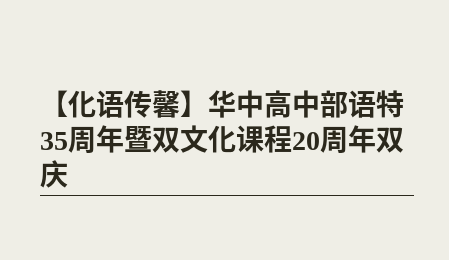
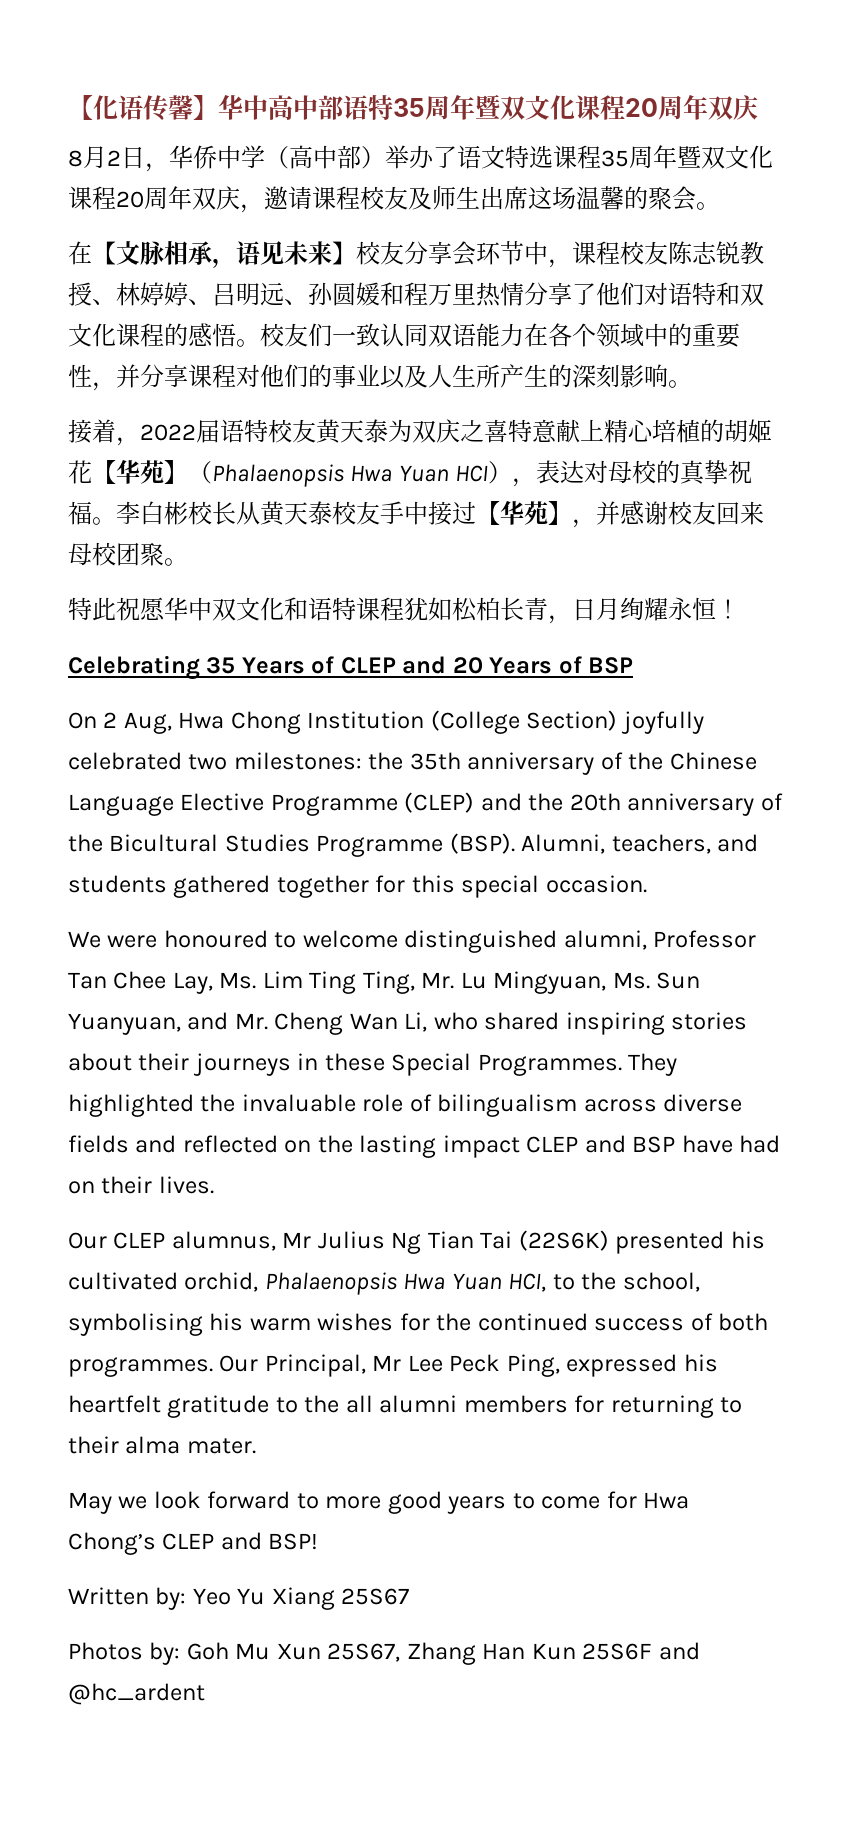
(68, 174) none -> [68,145,773,172] [68,186,720,213] [68,241,764,268] [68,282,764,307] [68,323,740,348] [68,364,692,391] [68,419,772,446] [68,459,753,487] [68,500,764,528] [68,542,188,566] [68,597,740,624] [68,655,634,680] [68,710,704,734] [68,752,757,775] [68,792,783,816] [68,833,759,857] [68,875,647,898] [68,930,757,953] [68,971,701,994] [68,1012,748,1035] [68,1053,678,1076] [68,1094,743,1117] [68,1135,781,1158] [68,1176,214,1194] [68,1230,765,1254] [68,1272,700,1295] [68,1313,769,1336] [68,1354,718,1377] [68,1395,743,1418] [68,1436,256,1454] [68,1491,690,1514] [68,1532,319,1555] [68,1587,410,1610] [68,1642,700,1665] [68,1683,205,1705] // 8月2日，华侨中学（高中部）举办了语文特选课程35周年暨双文化课程20周年双庆，邀请课程校友及师生出席这场温馨的聚会。 // 在【文脉相承，语见未来】校友分享会环节中，课程校友陈志锐教授、林婷婷、吕明远、孙圆媛和程万里热情分享了他们对语特和双文化课程的感悟。校友们一致认同双语能力在各个领域中的重要性，并分享课程对他们的事业以及人生所产生的深刻影响。 // 接着，2022届语特校友黄天泰为双庆之喜特意献上精心培植的胡姬花【华苑】（Phalaenopsis Hwa Yuan HCI），表达对母校的真挚祝福。李白彬校长从黄天泰校友手中接过【华苑】，并感谢校友回来母校团聚。 // 特此祝愿华中双文化和语特课程犹如松柏长青，日月绚耀永恒！ // Celebrating 35 Years of CLEP and 20 Years of BSP // On 2 Aug, Hwa Chong Institution (College Section) joyfully celebrated two milestones: the 35th anniversary of the Chinese Language Elective Programme (CLEP) and the 20th anniversary of the Bicultural Studies Programme (BSP). Alumni, teachers, and students gathered together for this special occasion. // We were honoured to welcome distinguished alumni, Professor Tan Chee Lay, Ms. Lim Ting Ting, Mr. Lu Mingyuan, Ms. Sun Yuanyuan, and Mr. Cheng Wan Li, who shared inspiring stories about their journeys in these Special Programmes. They highlighted the invaluable role of bilingualism across diverse fields and reflected on the lasting impact CLEP and BSP have had on their lives. // Our CLEP alumnus, Mr Julius Ng Tian Tai (22S6K) presented his cultivated orchid, Phalaenopsis Hwa Yuan HCI, to the school, symbolising his warm wishes for the continued success of both programmes. Our Principal, Mr Lee Peck Ping, expressed his heartfelt gratitude to the all alumni members for returning to their alma mater. // May we look forward to more good years to come for Hwa Chong’s CLEP and BSP! // Written by: Yeo Yu Xiang 25S67 // Photos by: Goh Mu Xun 25S67, Zhang Han Kun 25S6F and @hc_ardent

